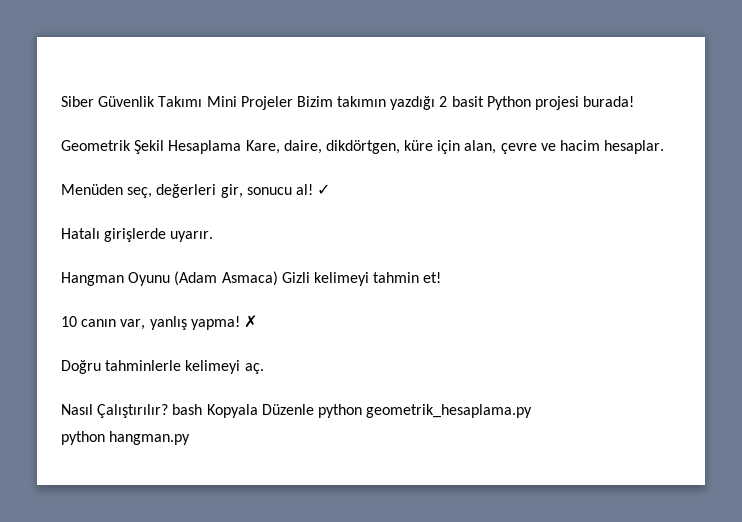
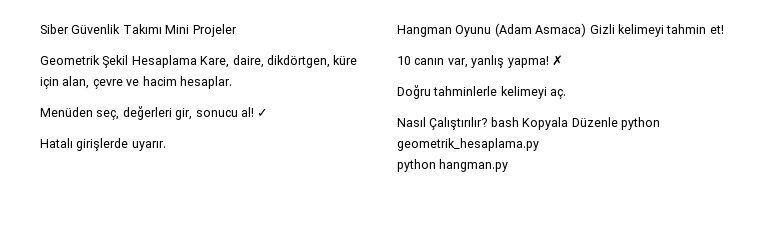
[296,96,635,110] Bizim takımın yazdığı 2 basit Python projesi burada! -> (237, 30) none

